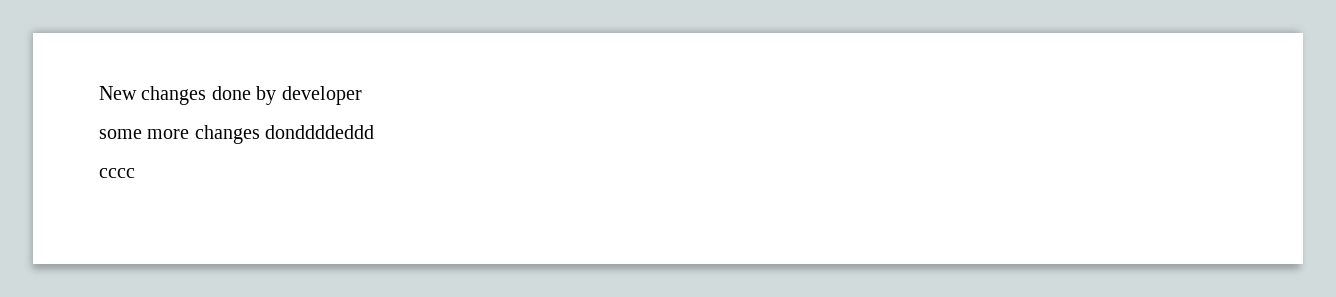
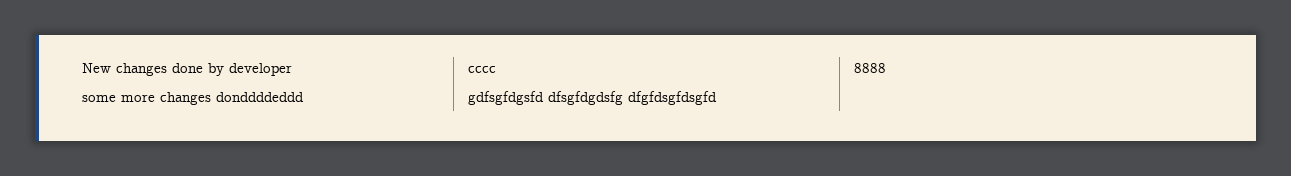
(135, 173) none -> [468,91,717,105] [854,63,886,73] // gdfsgfdgsfd dfsgfdgdsfg dfgfdsgfdsgfd // 8888

